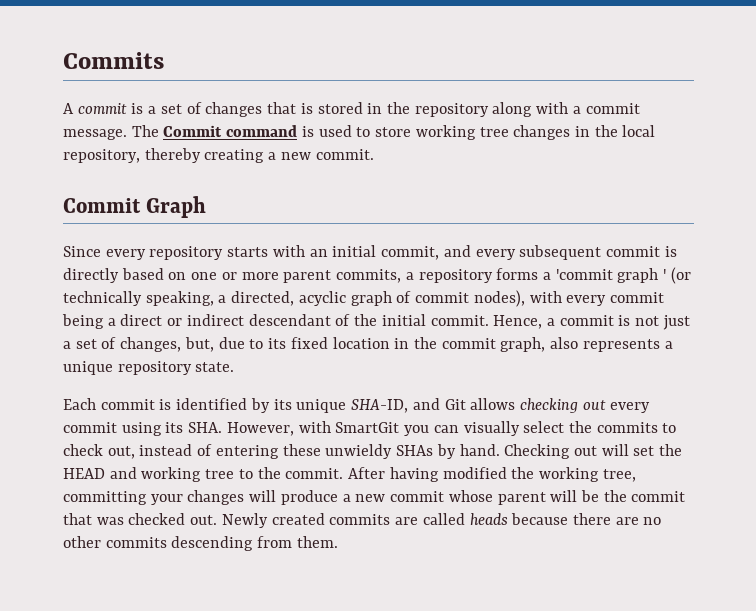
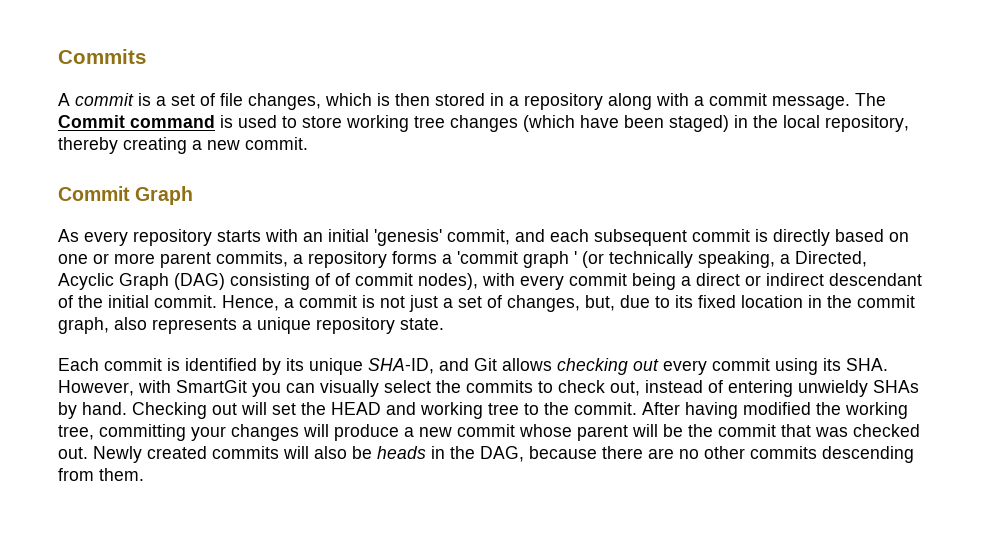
[205,102,313,117] changes that is -> [220,93,430,110] file changes, which is then
[386,102,410,114] the -> [509,96,519,106] a
(571, 132) none -> [523,115,729,132] (which have been staged)
[63,246,101,257] Since -> [58,229,79,242] As
(377, 251) none -> [374,229,442,246] 'genesis'
[475,249,516,260] every -> [550,229,589,242] each
[231,291,392,306] directed, acyclic graph -> [795,251,867,267] [58,273,330,290] Directed, Acyclic Graph (DAG) consisting of
[282,444,321,456] these -> (793, 388) none
[395,513,508,525] are called heads -> [283,446,524,462] will also be heads in the DAG,

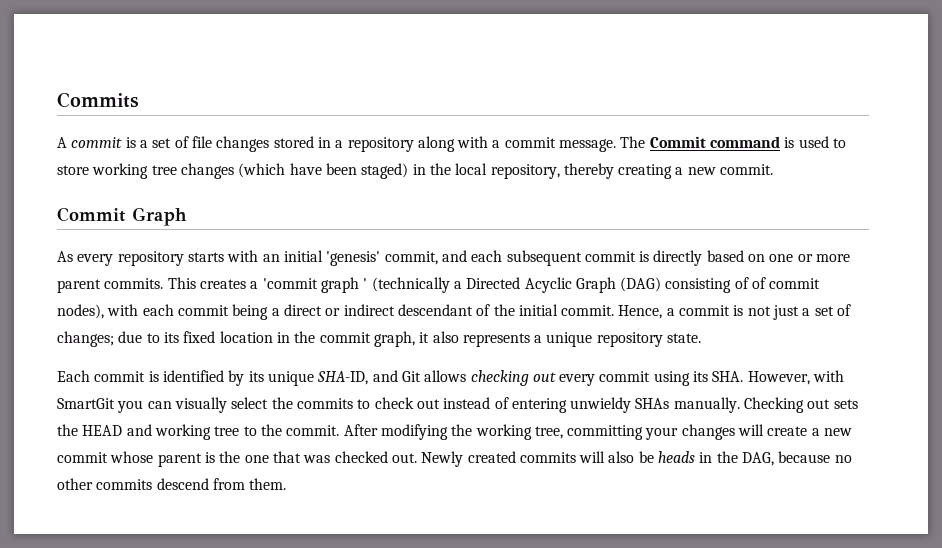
[248,93,430,110] changes, which is then -> [216,136,270,152] changes
[216,251,867,268] commits, a repository forms a 'commit graph ' (or technically speaking, a Directed, -> [104,277,521,293] commits. This creates a 'commit graph ' (technically a Directed
[520,275,564,290] every -> [142,304,174,316] each
[507,295,615,312] changes, but, -> [57,331,114,347] changes;
(109, 325) none -> [419,332,430,343] it
[610,381,640,396] out, -> [416,399,440,409] out
[58,402,296,419] by hand. Checking out will set -> [673,397,858,413] manually. Checking out sets
[685,402,811,419] having modified -> [380,424,448,440] modifying
[334,424,399,441] produce -> [767,426,808,436] create
[632,424,776,437] will be the commit -> [204,451,269,463] is the one
[602,446,674,459] there are -> (831, 457) none
[822,446,914,463] descending -> [156,478,209,490] descend

